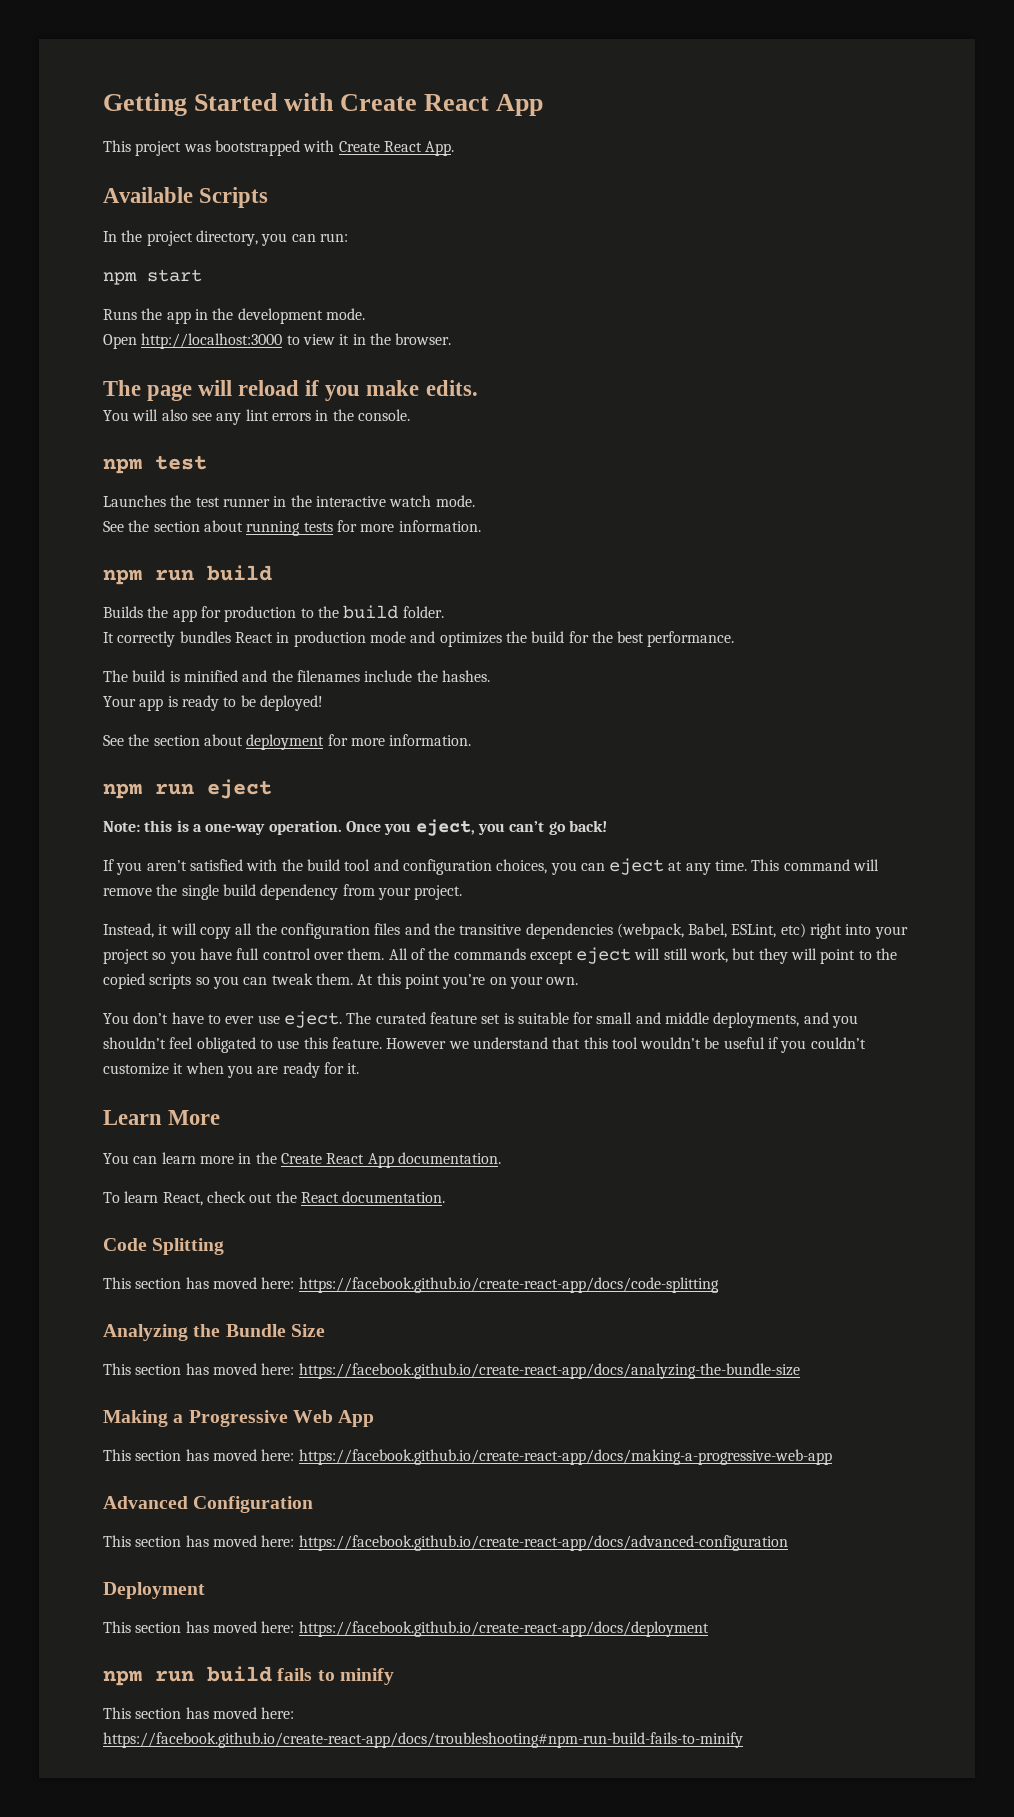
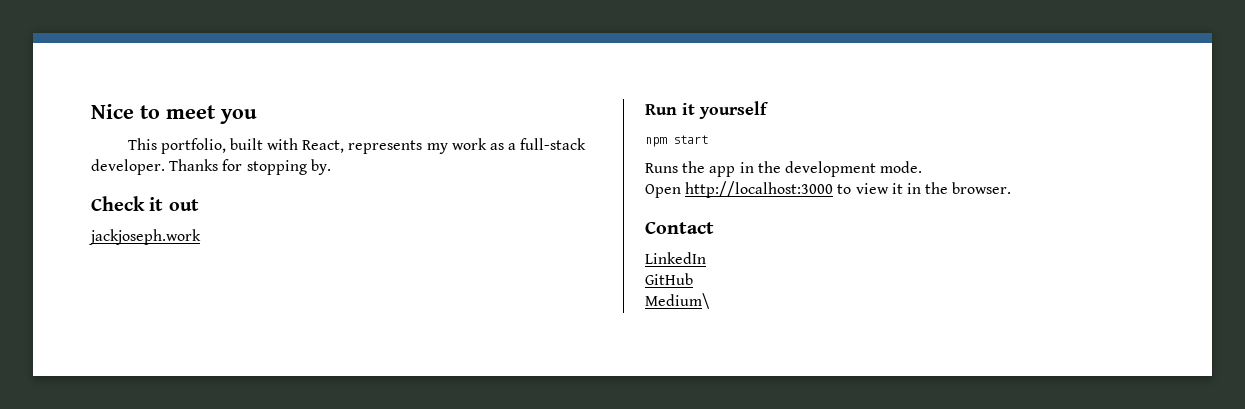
[103,93,544,116] [103,140,455,156] [103,187,269,208] [103,230,348,246] Getting Started with Create React App // This project was bootstrapped with Create React App. // Available Scripts // In the project directory, you can run: -> [91,104,257,124] [127,138,587,154] [91,159,331,175] [91,196,199,211] [89,229,201,245] [645,101,769,119] Nice to meet you // This portfolio, built with React, represents my work as a full-stack developer. Thanks for stopping by. // Check it out // jackjoseph.work // Run it yourself
[103,380,478,401] [103,409,410,425] [103,456,207,474] [103,495,475,507] [103,520,481,536] [103,565,272,585] [103,605,444,622] [103,631,735,647] [103,670,490,682] [103,695,323,711] [103,734,472,750] [103,779,272,799] [103,819,607,836] [103,858,880,875] [103,884,463,900] [103,923,908,939] [103,947,898,964] [103,973,579,989] [103,1011,859,1028] [103,1037,866,1053] [103,1062,360,1078] [103,1110,221,1125] [103,1152,501,1168] [103,1191,446,1206] [103,1238,225,1255] [103,1277,719,1293] [103,1324,325,1341] [103,1363,800,1379] [103,1410,375,1427] [103,1449,832,1465] [103,1496,314,1513] [103,1535,788,1551] [103,1582,205,1599] [103,1621,709,1637] [103,1666,394,1686] [103,1707,295,1719] [103,1732,743,1748] The page will reload if you make edits. // You will also see any lint errors in the console. // npm test // Launches the test runner in the interactive watch mode. // See the section about running tests for more information. // npm run build // Builds the app for production to the build folder. // It correctly bundles React in production mode and optimizes the build for the best performance. // The build is minified and the filenames include the hashes. // Your app is ready to be deployed! // See the section about deployment for more information. // npm run eject // Note: this is a one-way operation. Once you eject, you can’t go back! // If you aren’t satisfied with the build tool and configuration choices, you can eject at any time. This command will remove the single build dependency from your project. // Instead, it will copy all the configuration files and the transitive dependencies (webpack, Babel, ESLint, etc) right into your project so you have full control over them. All of the commands except eject will still work, but they will point to the copied scripts so you can tweak them. At this point you’re on your own. // You don’t have to ever use eject. The curated feature set is suitable for small and middle deployments, and you shouldn’t feel obligated to use this feature. However we understand that this tool wouldn’t be useful if you couldn’t customize it when you are ready for it. // Learn More // You can learn more in the Create React App documentation. // To learn React, check out the React documentation. // Code Splitting // This section has moved here: https://facebook.github.io/create-react-app/docs/code-splitting // Analyzing the Bundle Size // This section has moved here: https://facebook.github.io/create-react-app/docs/analyzing-the-bundle-size // Making a Progressive Web App // This section has moved here: https://facebook.github.io/create-react-app/docs/making-a-progressive-web-app // Advanced Configuration // This section has moved here: https://facebook.github.io/create-react-app/docs/advanced-configuration // Deployment // This section has moved here: https://facebook.github.io/create-react-app/docs/deployment // npm run build fails to minify // This section has moved here: https://facebook.github.io/create-react-app/docs/troubleshooting#npm-run-build-fails-to-minify -> [645,221,714,234] [645,252,706,264] [645,273,693,285] [645,293,710,309] Contact // LinkedIn // GitHub // Medium\

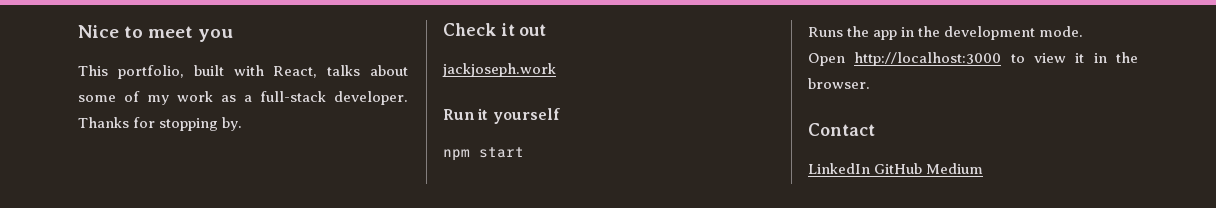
[348,140,423,154] represents -> [327,65,409,76] [78,91,140,102] talks about some of
(706, 258) // -> (870, 168) none
[645,293,710,309] // Medium\ -> [926,163,984,174] Medium

